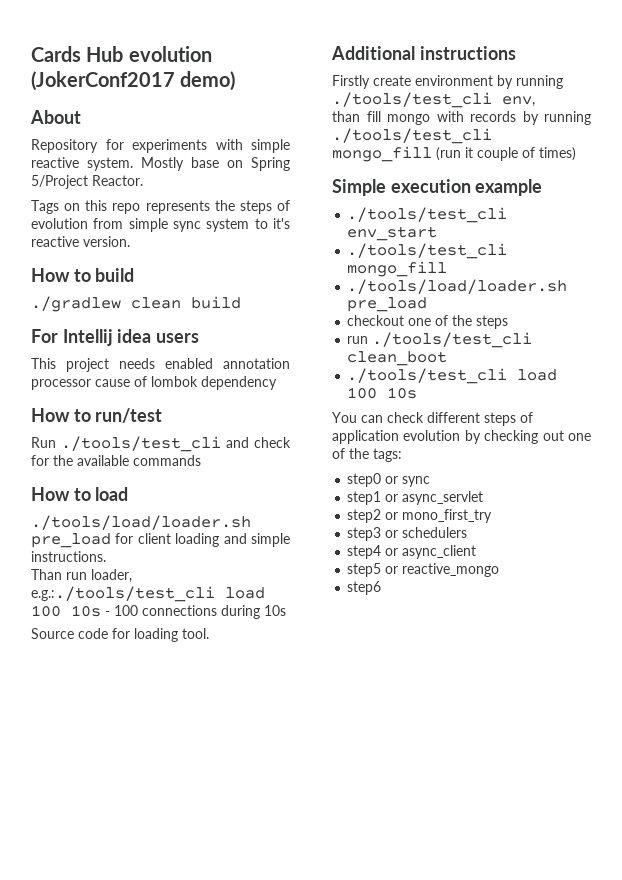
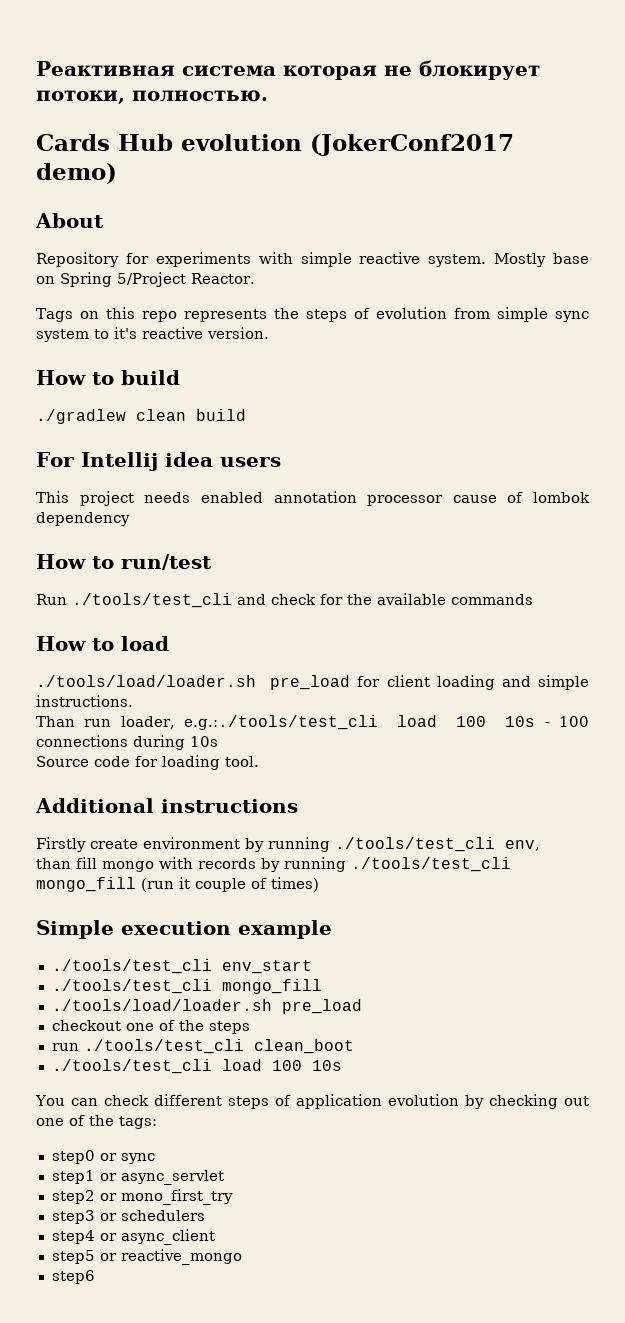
(31, 54) none -> [36,60,540,80] [36,90,268,104] Реактивная система которая не блокирует потоки, полностью. //

